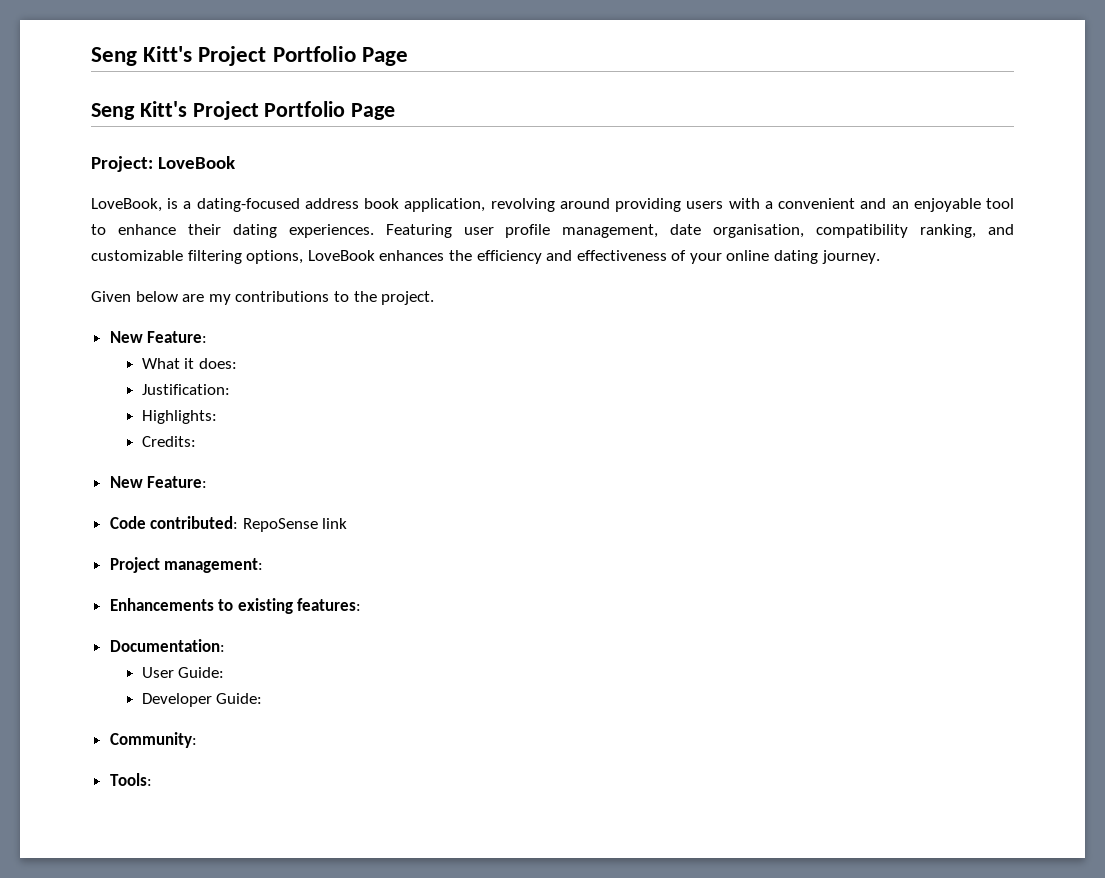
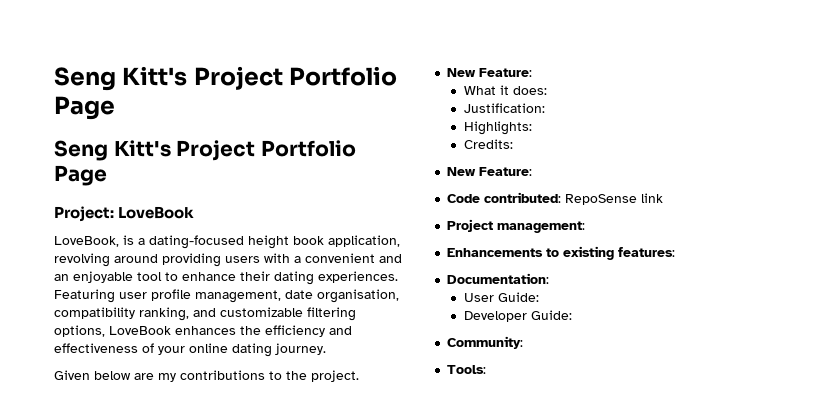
[304,198,359,209] address -> [248,235,289,249] height

